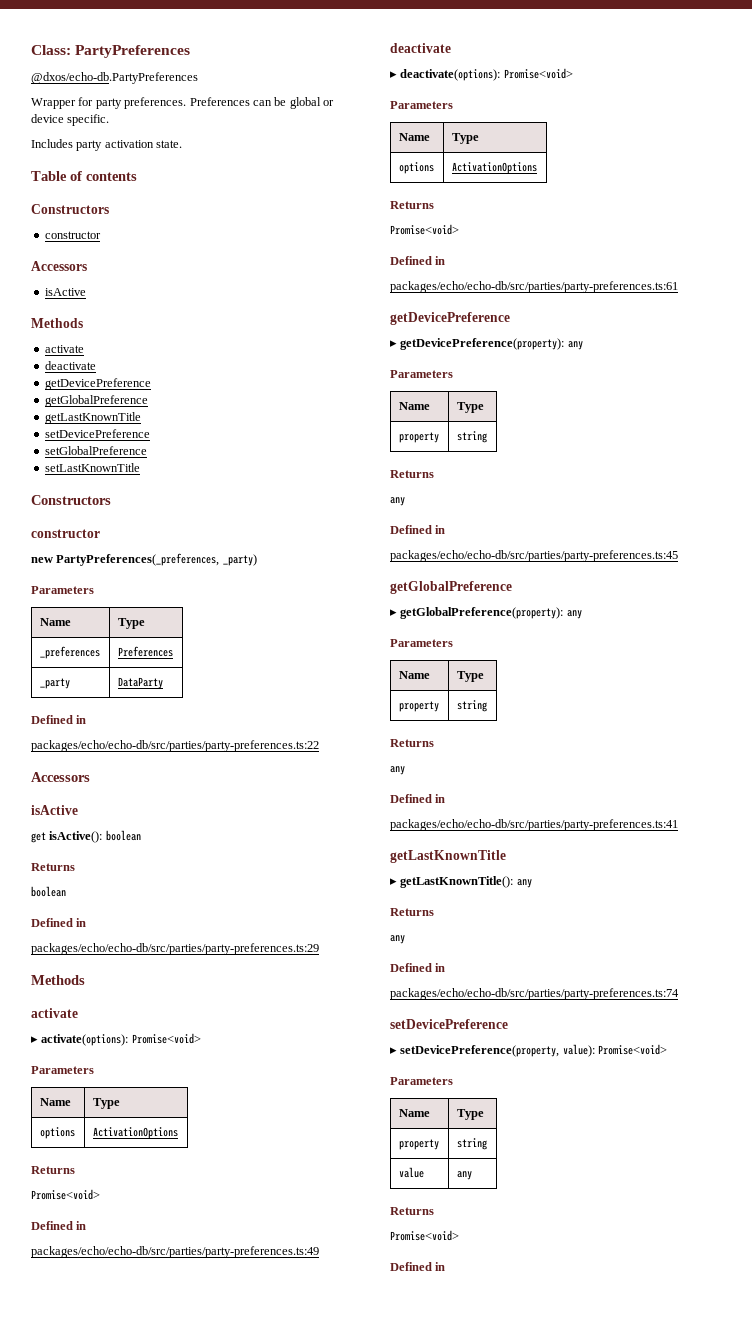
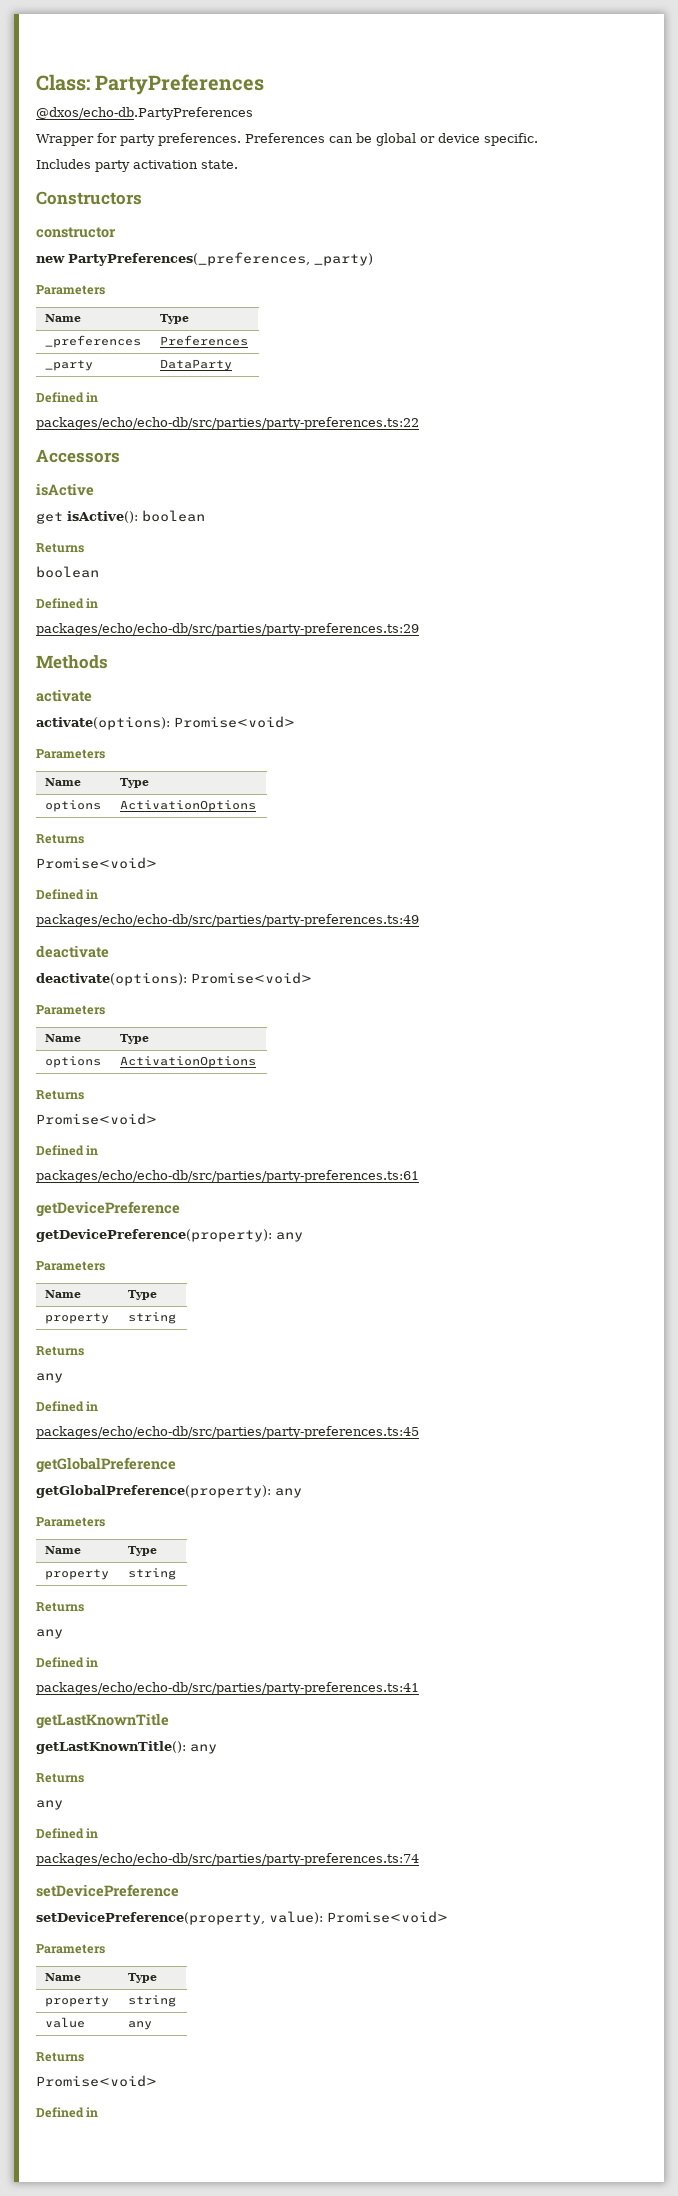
[31,171,137,181] [31,204,109,214] [44,231,101,239] [31,261,87,271] [44,288,86,296] [31,318,83,328] [44,345,84,353] [44,361,96,370] [44,378,151,390] [44,395,148,407] [44,412,141,424] [44,429,150,438] [44,446,147,455] [44,463,140,472] // Table of contents // Constructors // constructor // Accessors // isActive // Methods // activate // deactivate // getDevicePreference // getGlobalPreference // getLastKnownTitle // setDevicePreference // setGlobalPreference // setLastKnownTitle -> (238, 164) none
[31,1036,38,1043] ▸ -> (92, 695) none
[390,71,397,78] ▸ -> (109, 951) none
[390,340,397,347] ▸ -> (180, 1209) none
[390,609,397,616] ▸ -> (176, 1465) none
[390,878,397,885] ▸ -> (169, 1721) none
[390,1047,397,1054] ▸ -> (179, 1890) none

